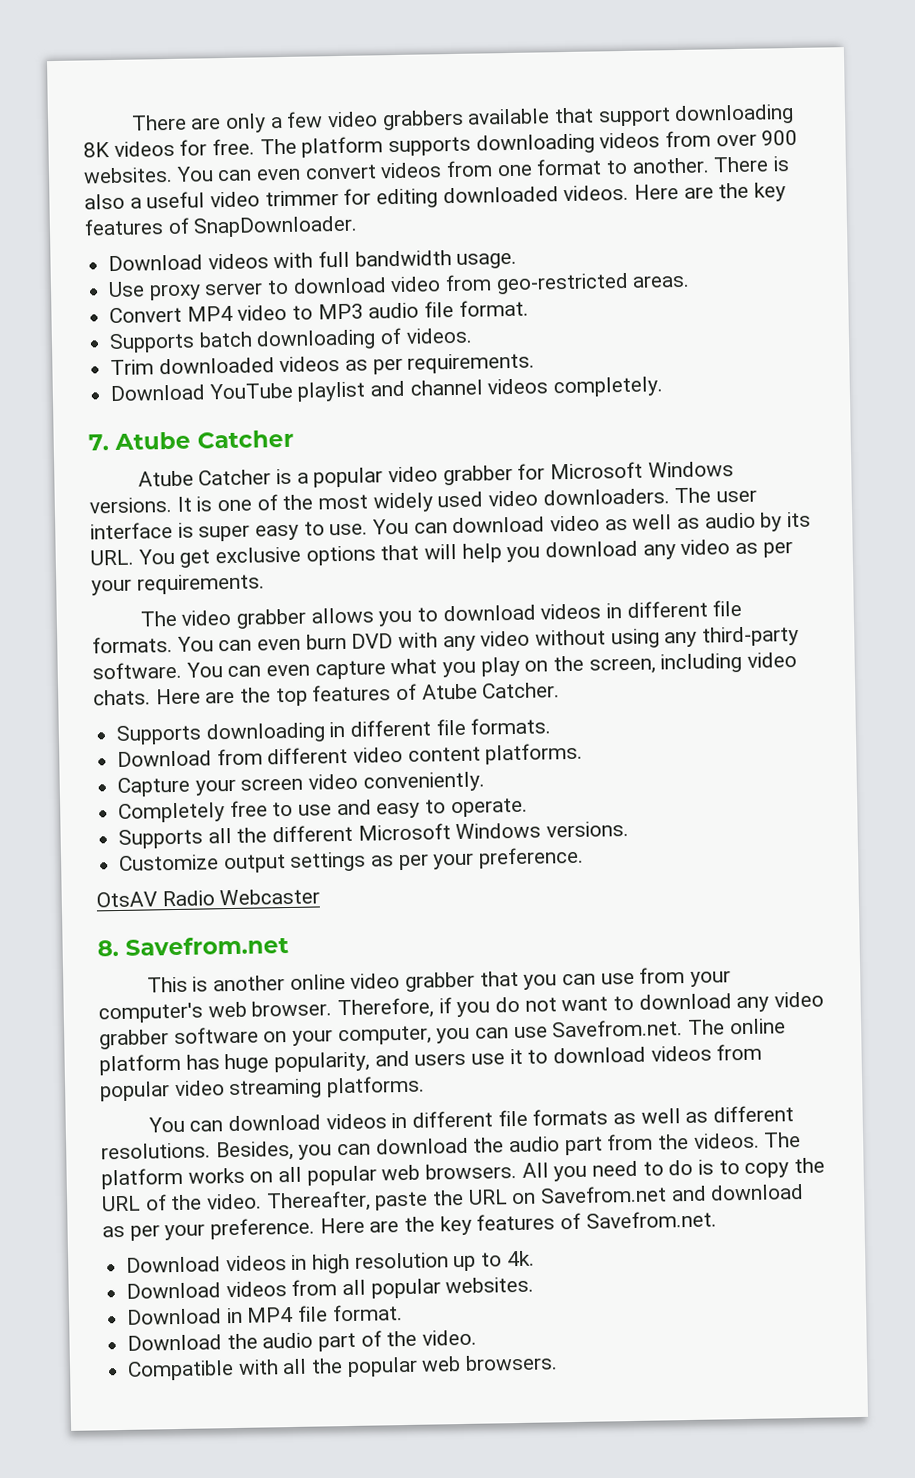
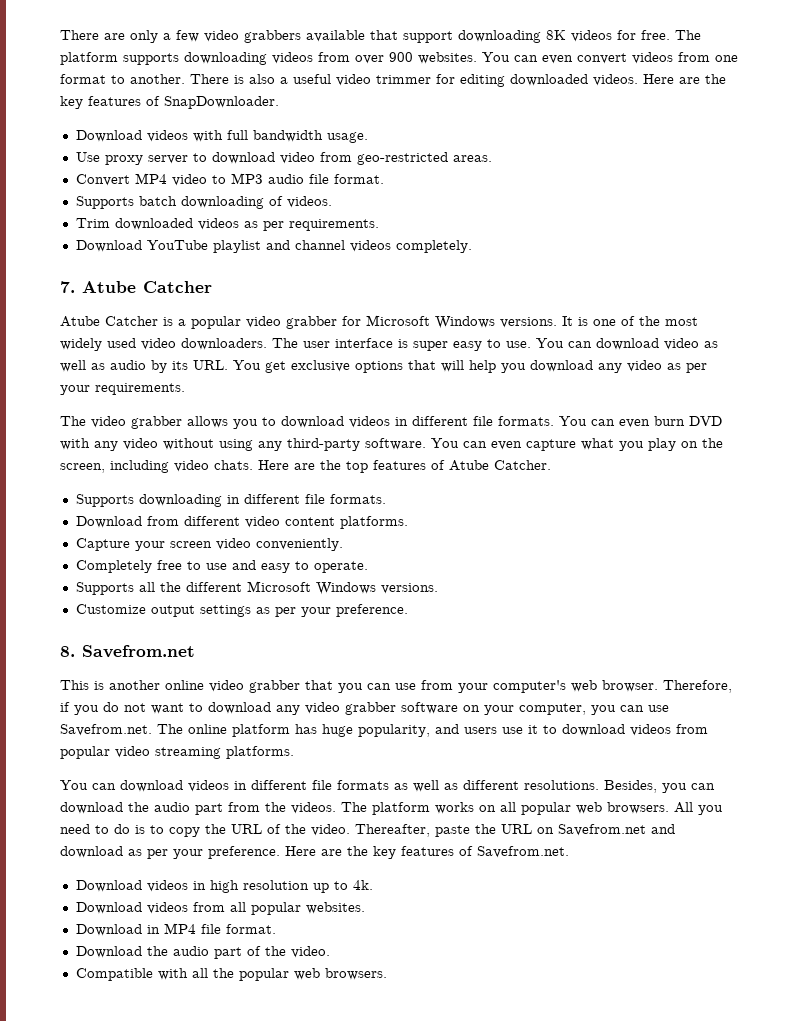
[96,888,321,908] // OtsAV Radio Webcaster -> (408, 610) none

